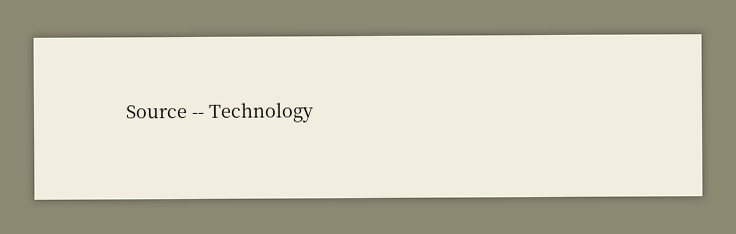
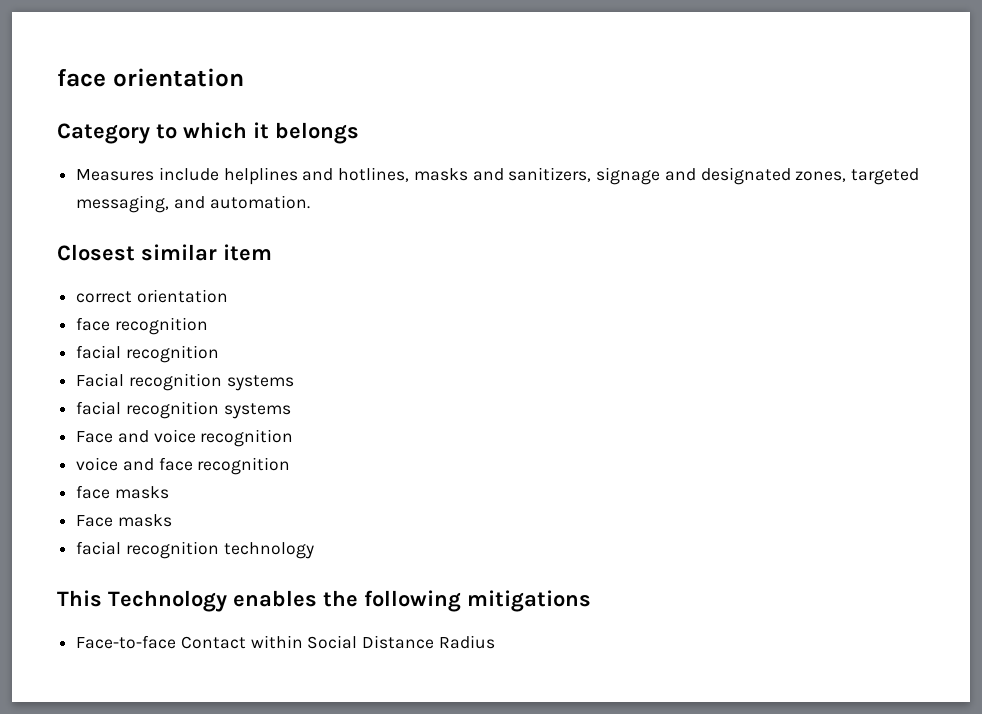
[125,102,314,123] Source -- Technology -> [57,68,244,87] [57,122,359,144] [76,167,919,185] [76,195,310,213] [57,244,272,261] [76,289,228,303] [76,317,208,335] [76,345,219,363] [76,373,294,391] [76,401,291,419] [76,429,294,447] [76,457,291,475] [76,485,169,499] [76,514,172,527] [76,541,314,559] [57,590,591,612] [76,635,495,649] face orientation // Category to which it belongs // Measures include helplines and hotlines, masks and sanitizers, signage and designated zones, targeted messaging, and automation. // Closest similar item // correct orientation // face recognition // facial recognition // Facial recognition systems // facial recognition systems // Face and voice recognition // voice and face recognition // face masks // Face masks // facial recognition technology // This Technology enables the following mitigations // Face-to-face Contact within Social Distance Radius

